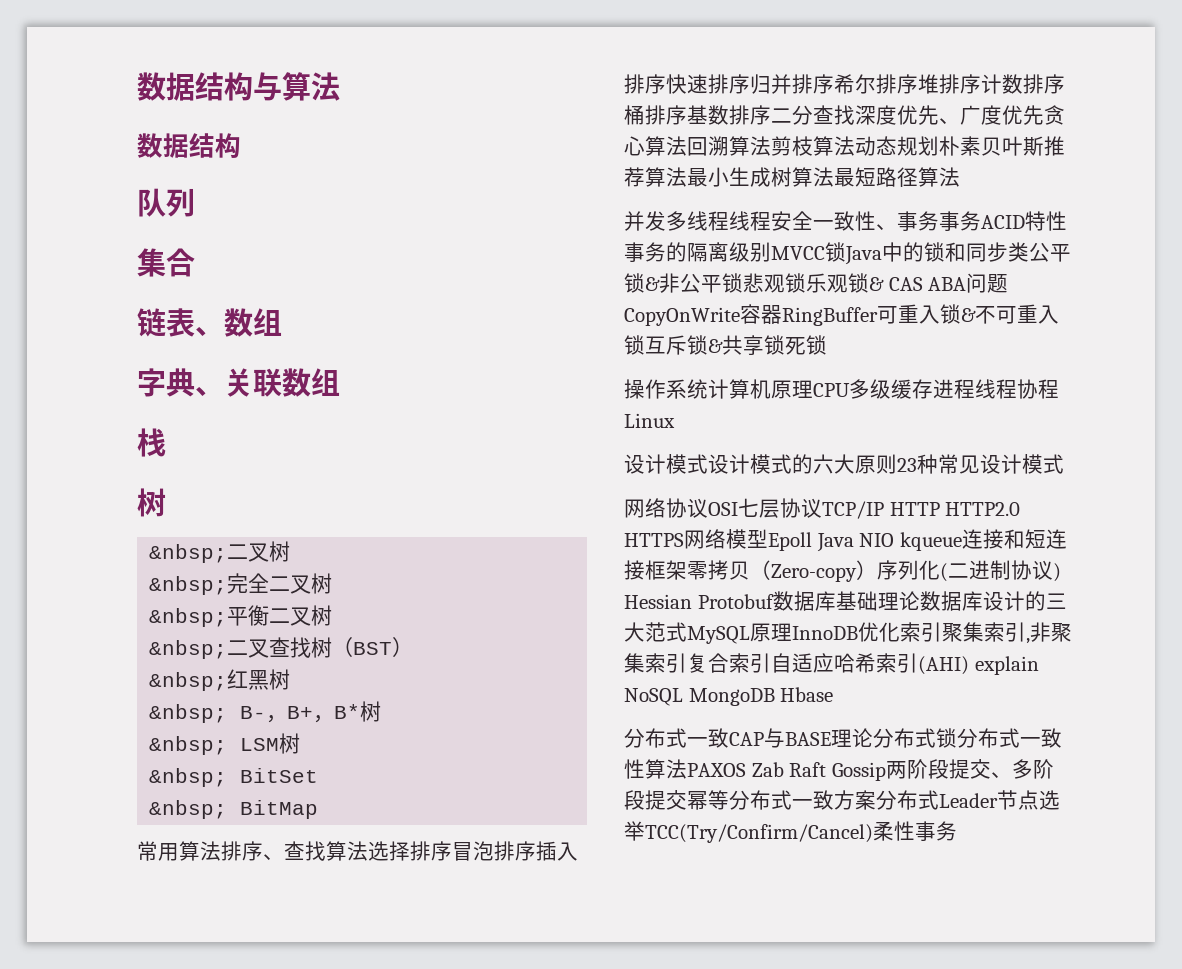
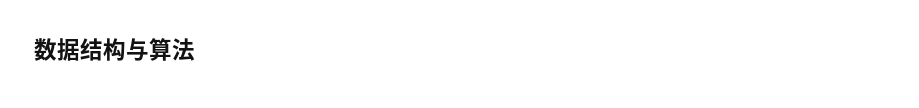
[137,133,241,158] [137,188,195,217] [137,248,195,277] [137,308,282,337] [137,368,340,397] [137,428,166,457] [137,488,166,517] [149,541,291,563] [149,573,333,595] [149,605,333,627] [149,637,414,659] [149,669,291,691] [149,701,382,723] [149,733,301,755] [149,768,319,787] [149,800,319,819] [137,841,578,861] [624,74,1065,94] [624,105,1065,125] [624,136,1065,156] [624,167,960,187] [624,211,1067,231] [624,242,1071,265] [624,273,1009,293] [624,304,1059,326] [624,335,827,356] [624,379,1059,399] [624,413,675,428] [624,454,1064,474] [624,498,1021,519] [624,529,1067,552] [624,560,1061,582] [624,591,1067,611] [624,622,1072,644] [624,653,1039,675] [624,687,834,706] [624,728,1062,748] [624,759,1054,781] [624,790,1060,810] [624,821,957,843] // 数据结构 // 队列 // 集合 // 链表、数组 // 字典、关联数组 // 栈 // 树 // &nbsp;二叉树 // &nbsp;完全二叉树 // &nbsp;平衡二叉树 // &nbsp;二叉查找树（BST） // &nbsp;红黑树 // &nbsp; B-，B+，B*树 // &nbsp; LSM树 // &nbsp; BitSet // &nbsp; BitMap // 常用算法排序、查找算法选择排序冒泡排序插入排序快速排序归并排序希尔排序堆排序计数排序桶排序基数排序二分查找深度优先、广度优先贪心算法回溯算法剪枝算法动态规划朴素贝叶斯推荐算法最小生成树算法最短路径算法 // 并发多线程线程安全一致性、事务事务ACID特性事务的隔离级别MVCC锁Java中的锁和同步类公平锁&非公平锁悲观锁乐观锁& CAS ABA问题CopyOnWrite容器RingBuffer可重入锁&不可重入锁互斥锁&共享锁死锁 // 操作系统计算机原理CPU多级缓存进程线程协程Linux // 设计模式设计模式的六大原则23种常见设计模式 // 网络协议OSI七层协议TCP/IP HTTP HTTP2.0 HTTPS网络模型Epoll Java NIO kqueue连接和短连接框架零拷贝（Zero-copy）序列化(二进制协议) Hessian Protobuf数据库基础理论数据库设计的三大范式MySQL原理InnoDB优化索引聚集索引,非聚集索引复合索引自适应哈希索引(AHI) explain NoSQL MongoDB Hbase // 分布式一致CAP与BASE理论分布式锁分布式一致性算法PAXOS Zab Raft Gossip两阶段提交、多阶段提交幂等分布式一致方案分布式Leader节点选举TCC(Try/Confirm/Cancel)柔性事务 -> (195, 49) none

